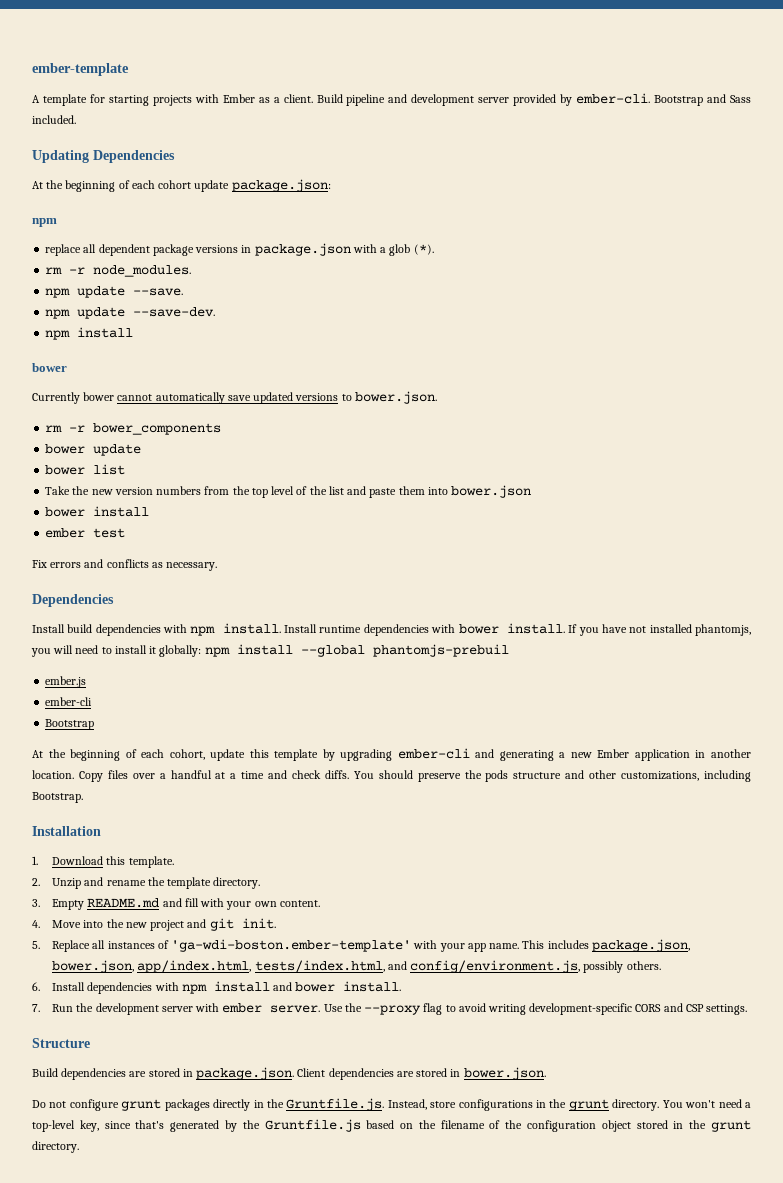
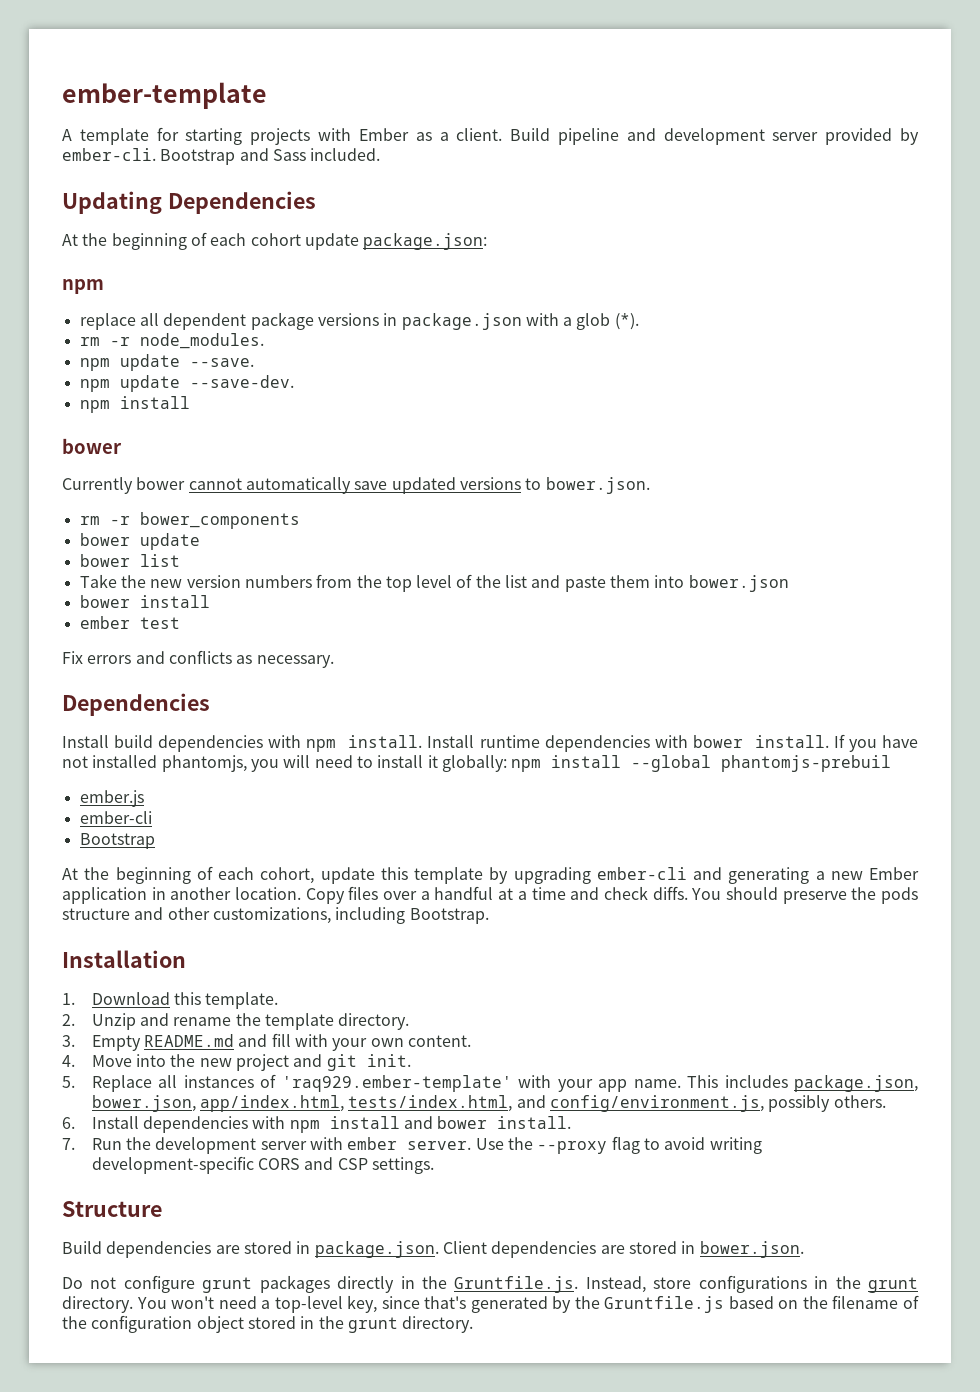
[171,939,412,952] 'ga-wdi-boston.ember-template' -> [281,1075,512,1092] 'raq929.ember-template'

